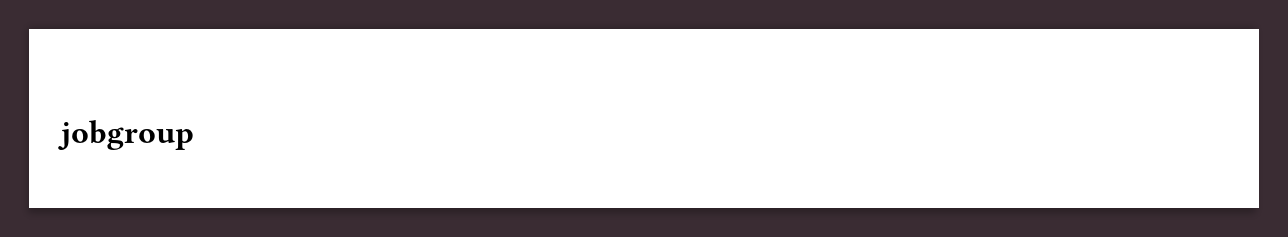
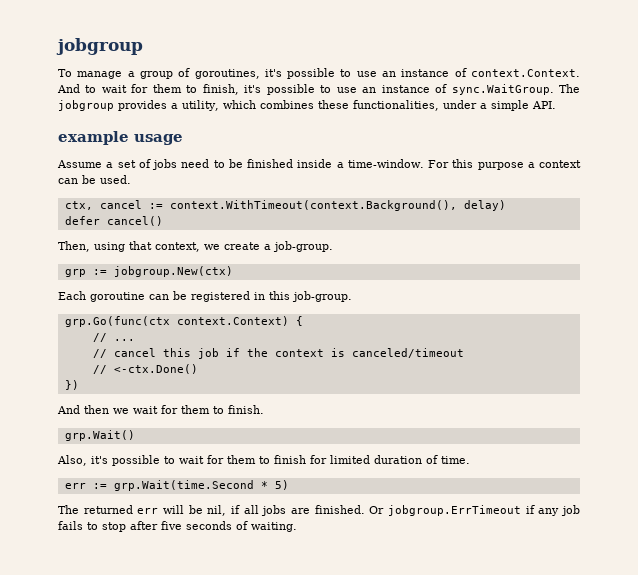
[58,120,194,150] jobgroup -> [56,38,143,55] [58,68,581,79] [57,84,580,95] [58,100,556,111] [58,131,183,145] [57,159,581,170] [58,175,131,184] [64,200,506,211] [64,216,163,226] [58,241,333,252] [64,266,233,277] [58,291,352,302] [64,316,303,327] [92,333,135,342] [92,348,464,359] [92,364,198,374] [64,380,79,390] [57,405,264,414] [64,430,135,441] [57,455,470,466] [64,480,289,491] [58,505,580,516] [58,521,297,532] jobgroup // To manage a group of goroutines, it's possible to use an instance of context.Context. And to wait for them to finish, it's possible to use an instance of sync.WaitGroup. The jobgroup provides a utility, which combines these functionalities, under a simple API. // example usage // Assume a set of jobs need to be finished inside a time-window. For this purpose a context can be used. // ctx, cancel := context.WithTimeout(context.Background(), delay) // defer cancel() // Then, using that context, we create a job-group. // grp := jobgroup.New(ctx) // Each goroutine can be registered in this job-group. // grp.Go(func(ctx context.Context) { // // ... // // cancel this job if the context is canceled/timeout // // <-ctx.Done() // }) // And then we wait for them to finish. // grp.Wait() // Also, it's possible to wait for them to finish for limited duration of time. // err := grp.Wait(time.Second * 5) // The returned err will be nil, if all jobs are finished. Or jobgroup.ErrTimeout if any job fails to stop after five seconds of waiting.

